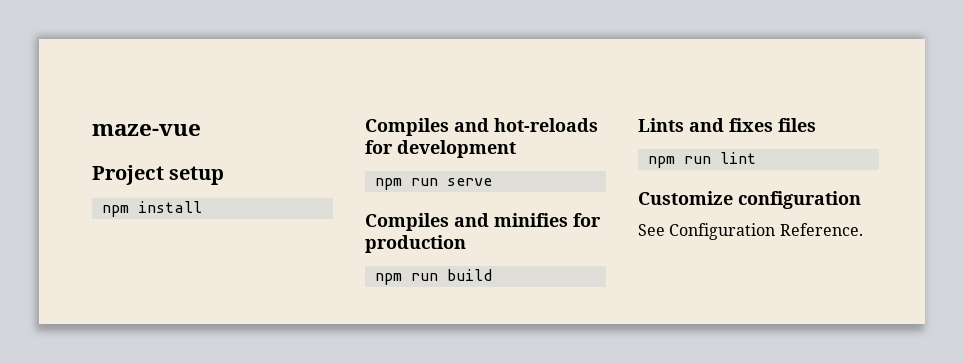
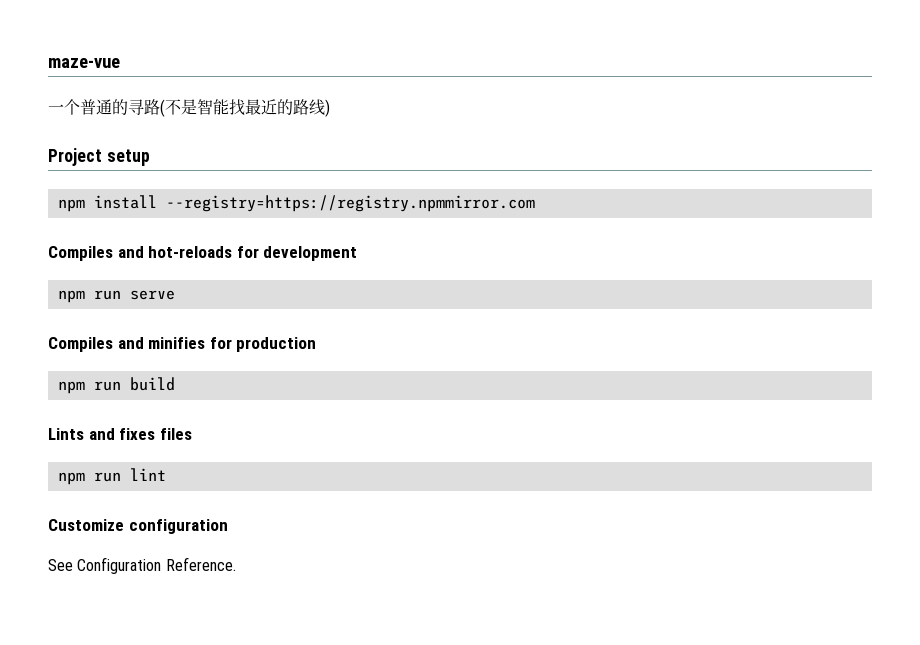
(201, 130) none -> [48,99,330,117] // 一个普通的寻路(不是智能找最近的路线)
(202, 207) none -> [165,195,535,212] --registry=https://registry.npmmirror.com

